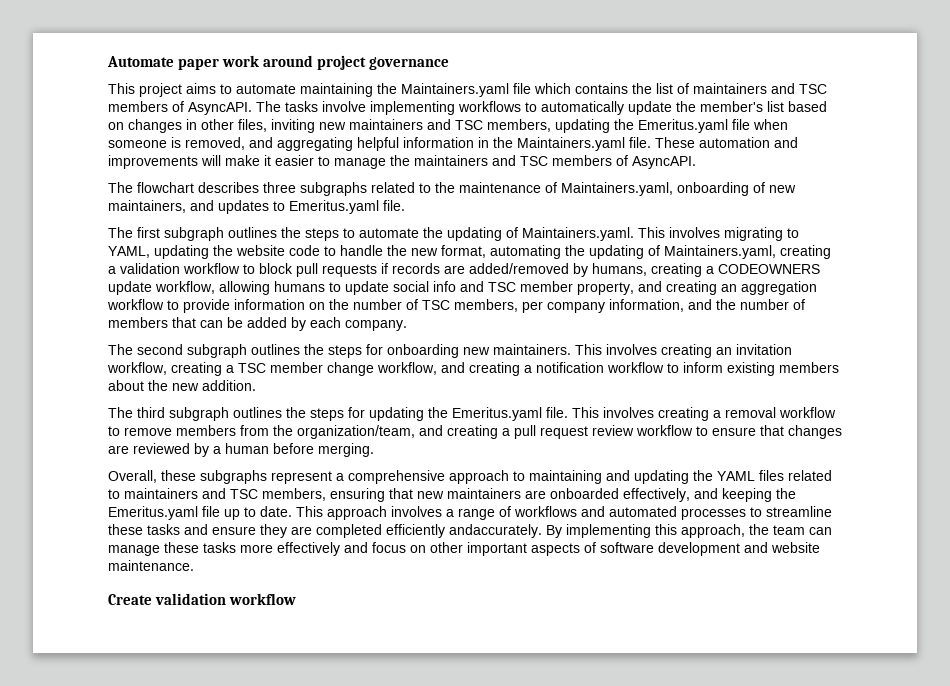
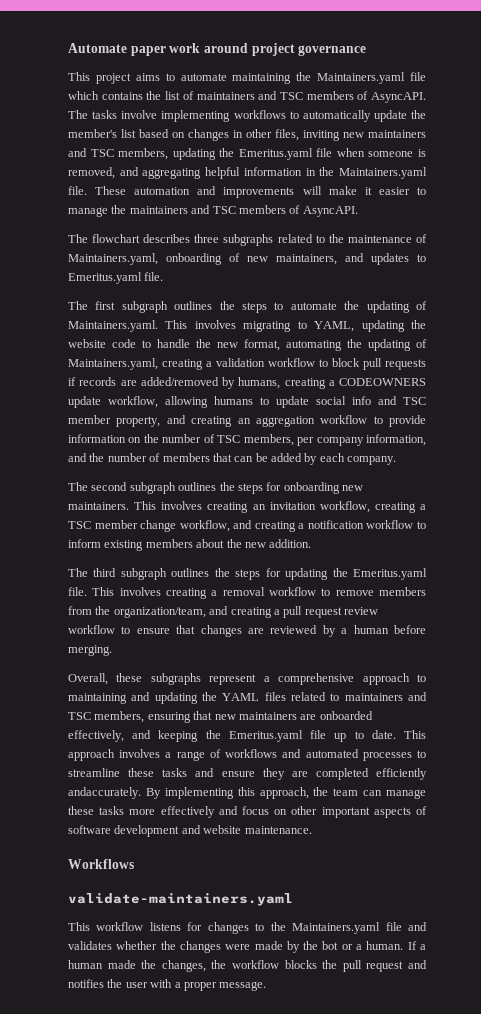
[108,593,297,605] Create validation workflow -> [68,859,134,869] [68,893,293,906] [68,922,428,934] [68,941,427,953] [68,960,427,972] [68,979,267,991] Workflows // validate-maintainers.yaml // This workflow listens for changes to the Maintainers.yaml file and validates whether the changes were made by the bot or a human. If a human made the changes, the workflow blocks the pull request and notifies the user with a proper message.

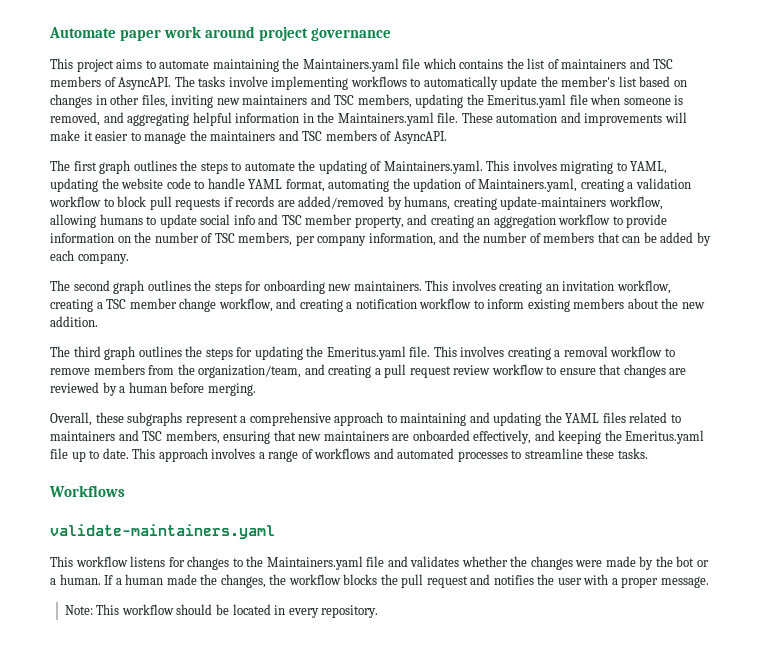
[68,234,427,246] [68,253,426,265] [68,272,164,284] // The flowchart describes three subgraphs related to the maintenance of Maintainers.yaml, onboarding of new maintainers, and updates to Emeritus.yaml file. -> (447, 137) none
[121,301,168,313] subgraph -> [99,160,131,174] graph
[196,339,238,348] the new -> [248,179,283,189] YAML
[368,339,411,351] updating -> [413,178,462,192] updation
[328,378,426,386] [68,396,101,408] a CODEOWNERS update -> [500,196,607,210] update-maintainers
[129,482,176,494] subgraph -> [113,280,145,294] graph
[120,568,167,580] subgraph -> [104,346,136,360] graph
[162,768,427,780] [68,787,426,799] [68,806,427,818] [68,825,312,837] tasks and ensure they are completed efficiently andaccurately. By implementing this approach, the team can manage these tasks more effectively and focus on other important aspects of software development and website maintenance. -> [617,448,648,459] tasks.
(267, 986) none -> [64,604,379,618] // Note: This workflow should be located in every repository.

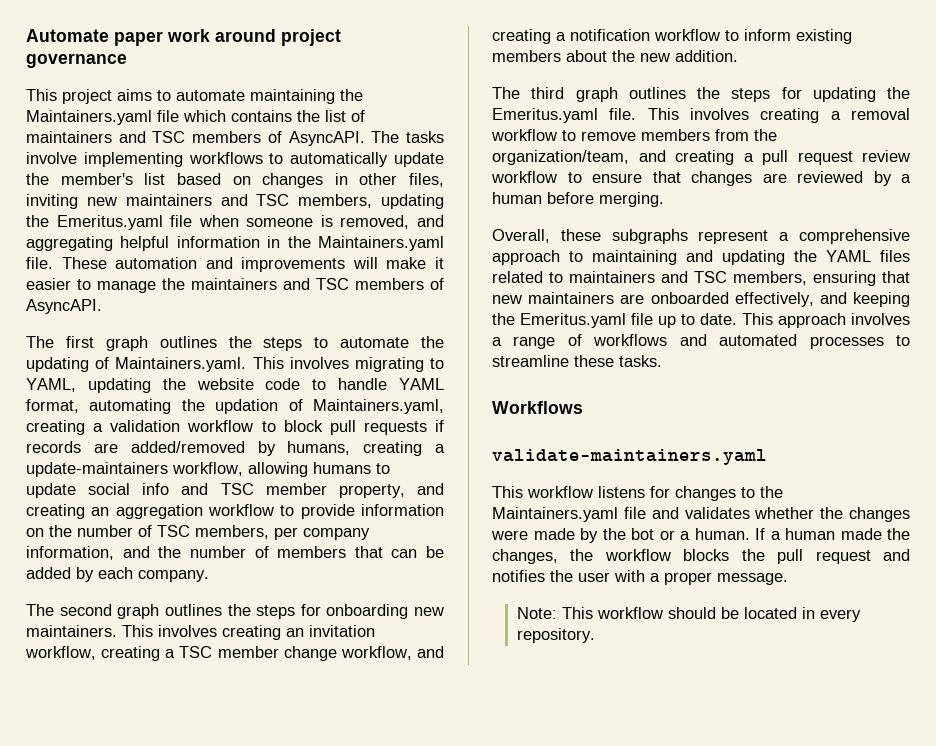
(497, 203) none -> [434,444,445,453] a

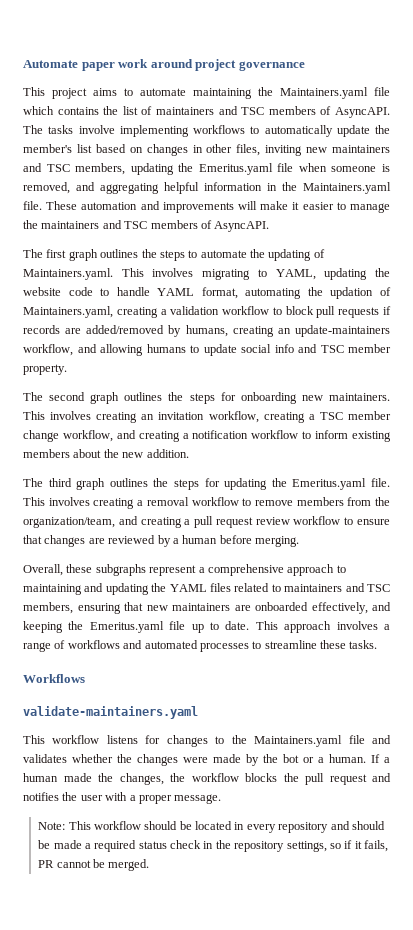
[434,444,445,453] a -> [277,328,291,334] an
(243, 469) none -> [77,344,97,353] and
[338,483,444,498] [26,504,444,519] [26,525,370,540] [26,546,444,560] [26,567,209,582] property, and creating an aggregation workflow to provide information on the number of TSC members, per company information, and the number of members that can be added by each company. -> [23,364,67,375] property.
[516,628,595,643] repository. -> [278,821,385,833] [38,840,389,852] [38,859,150,871] repository and should be made a required status check in the repository settings, so if it fails, PR cannot be merged.

